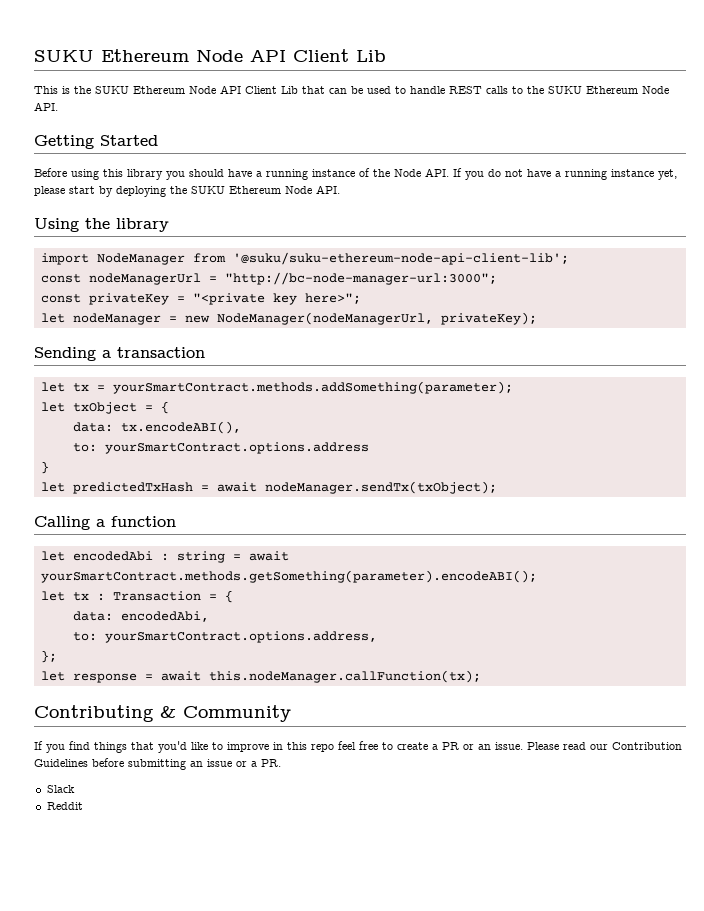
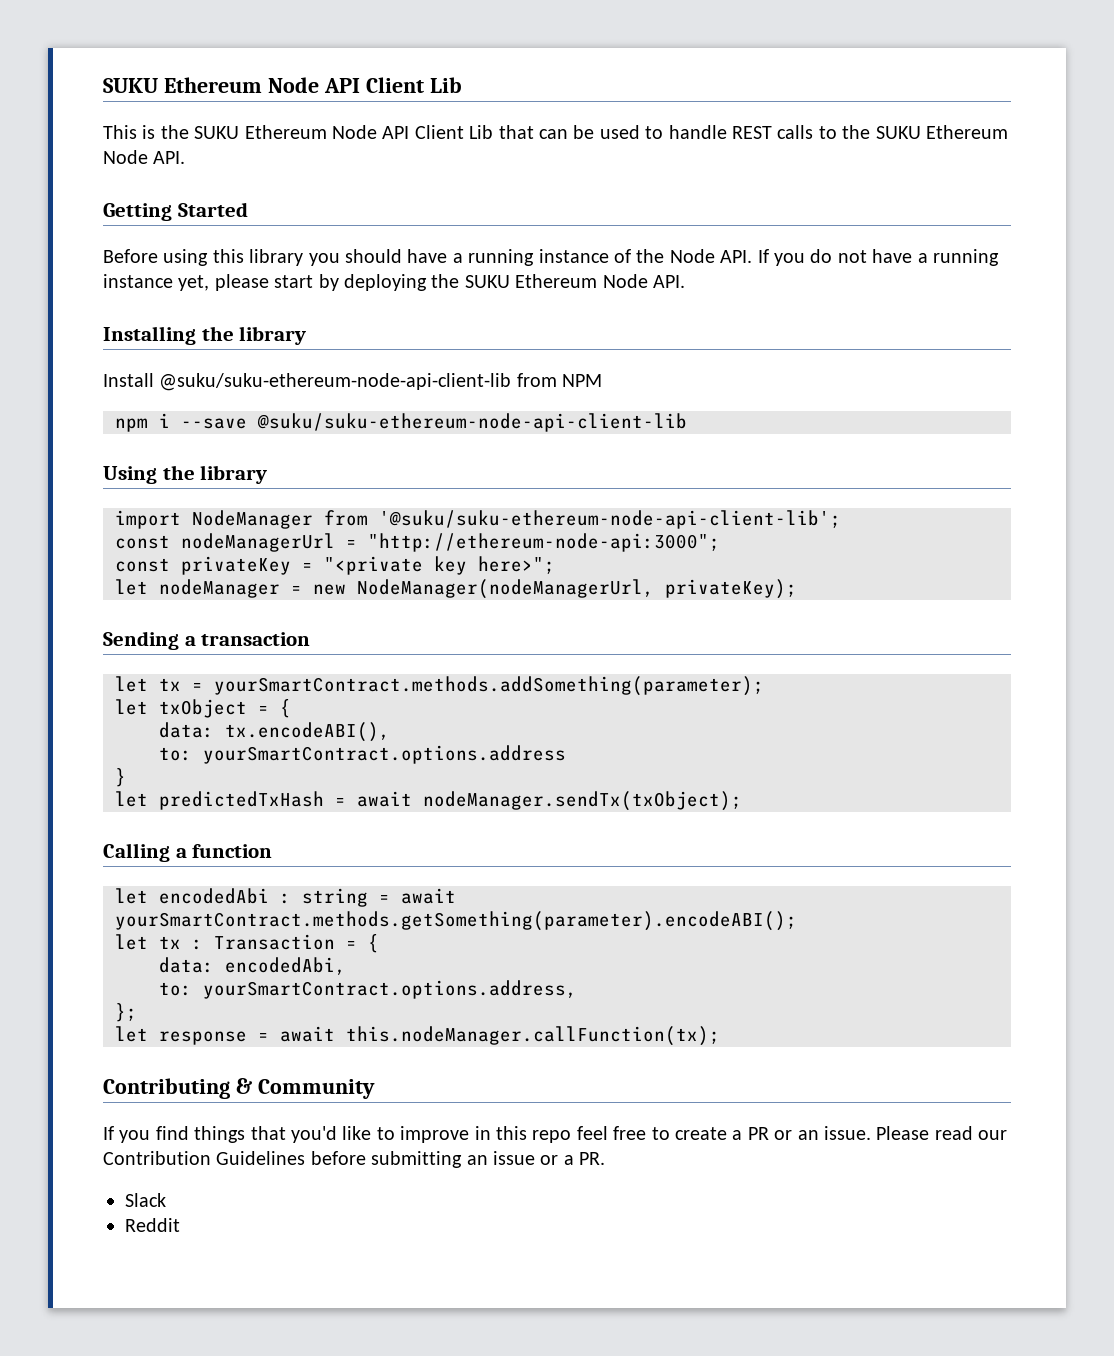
(340, 189) none -> [103,326,307,345] [103,373,603,391] [115,413,687,432] // Installing the library // Install @suku/suku-ethereum-node-api-client-lib from NPM // npm i --save @suku/suku-ethereum-node-api-client-lib
[224,272,497,285] "http://bc-node-manager-url:3000"; -> [368,533,720,552] "http://ethereum-node-api:3000";

